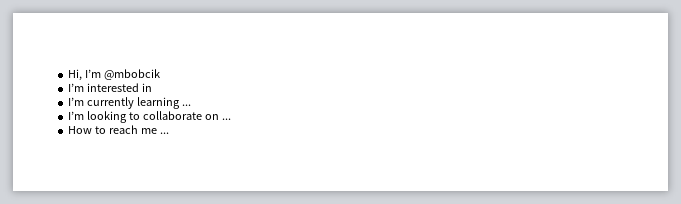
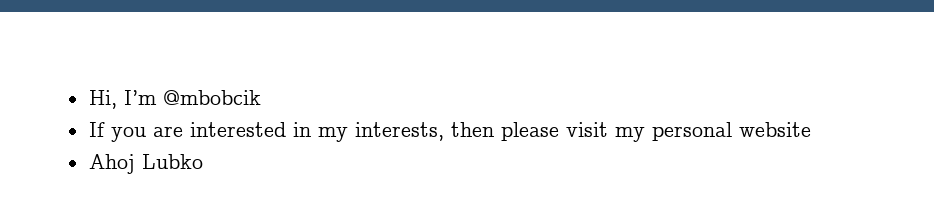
[68,83,85,92] I’m -> [88,122,183,142] If you are
[68,97,192,109] [68,111,231,123] [68,125,169,134] // I’m currently learning ... // I’m looking to collaborate on ... // How to reach me ... -> [317,122,811,142] [88,154,203,174] my interests, then please visit my personal website // Ahoj Lubko

